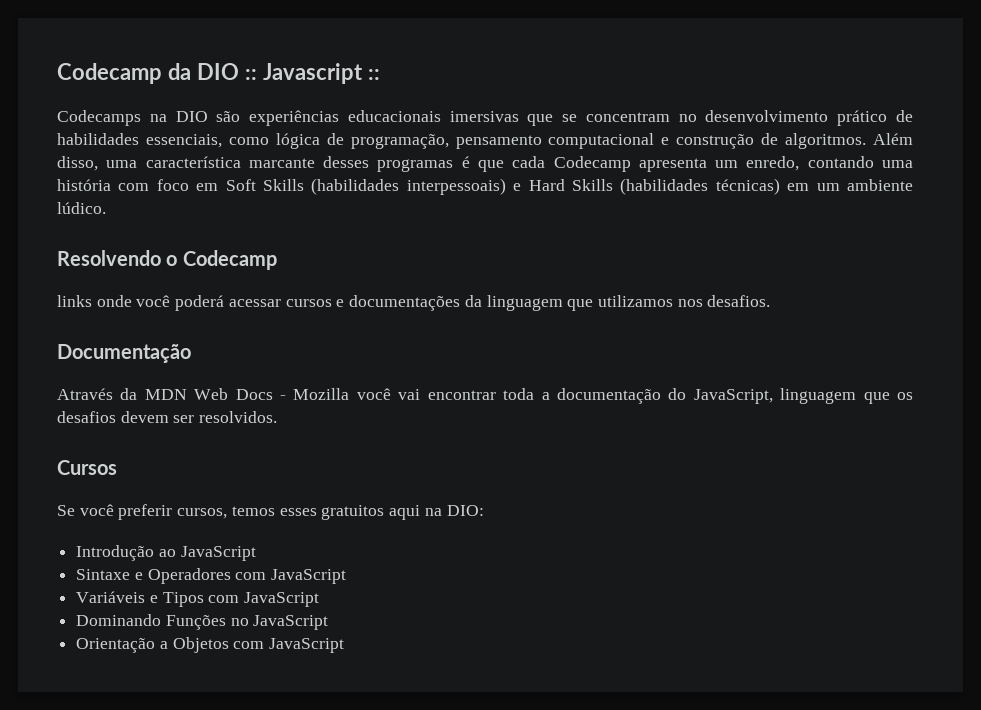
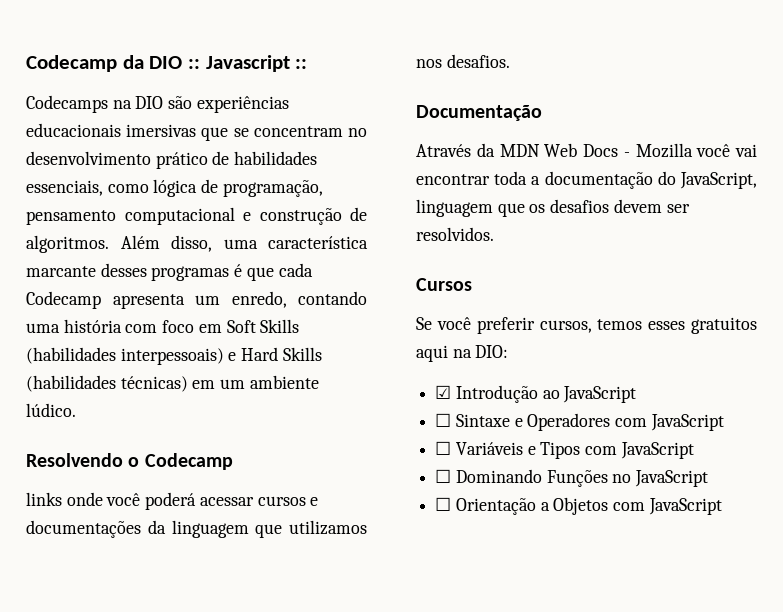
(484, 510) none -> [435,385,452,399] ☑
(256, 553) none -> [435,413,452,427] ☐
(347, 576) none -> [435,441,452,455] ☐
(320, 599) none -> [435,469,452,483] ☐
(329, 622) none -> [435,497,452,511] ☐

